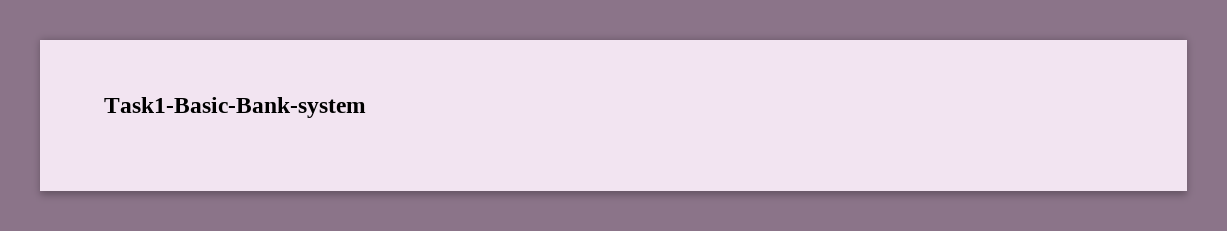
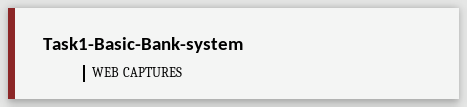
(366, 107) none -> [92,67,182,77] // WEB CAPTURES

